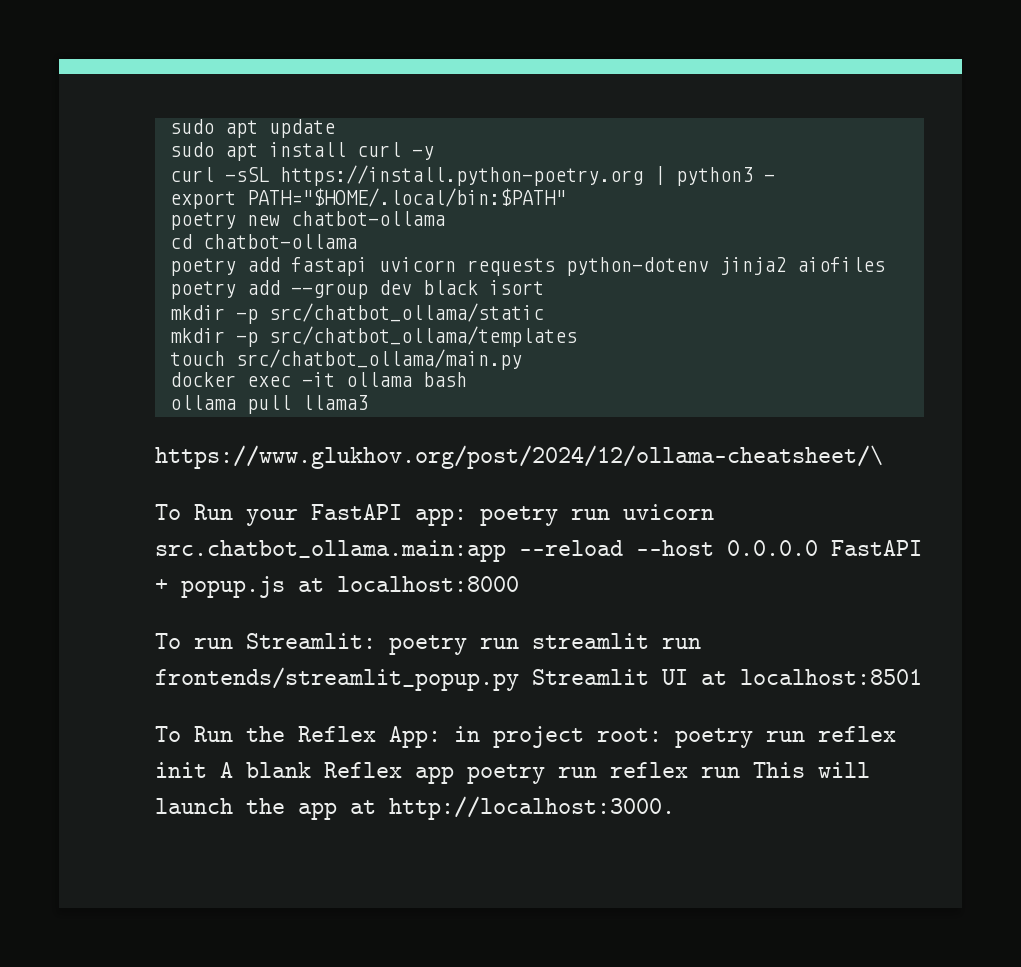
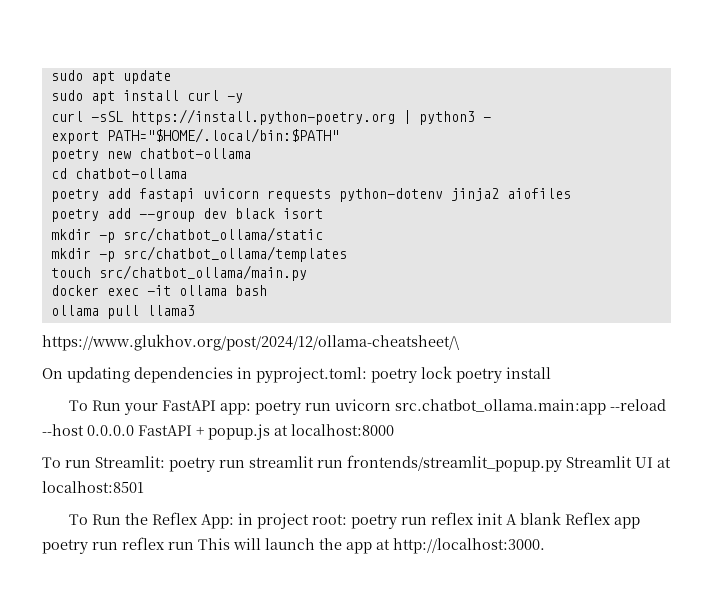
(883, 457) none -> [42,366,551,383] // On updating dependencies in pyproject.toml: poetry lock poetry install

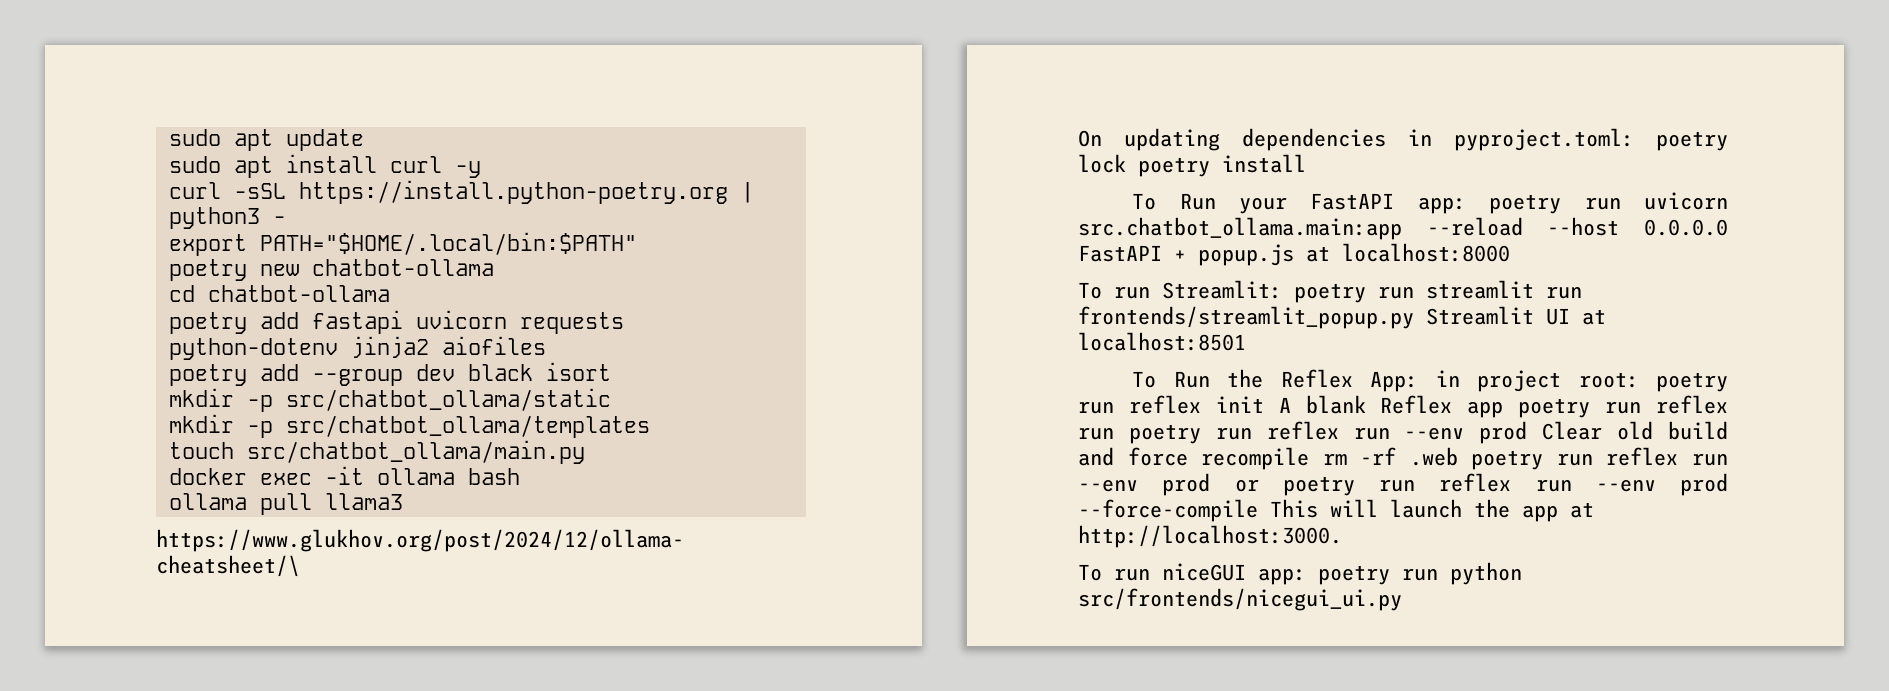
(194, 546) none -> [1128,421,1728,444] [1078,447,1728,470] [1078,473,1728,496] [1078,499,1258,522] poetry run reflex run --env prod Clear old build and force recompile rm -rf .web poetry run reflex run --env prod or poetry run reflex run --env prod --force-compile
(545, 546) none -> [1078,562,1522,585] [1078,588,1402,611] // To run niceGUI app: poetry run python src/frontends/nicegui_ui.py

